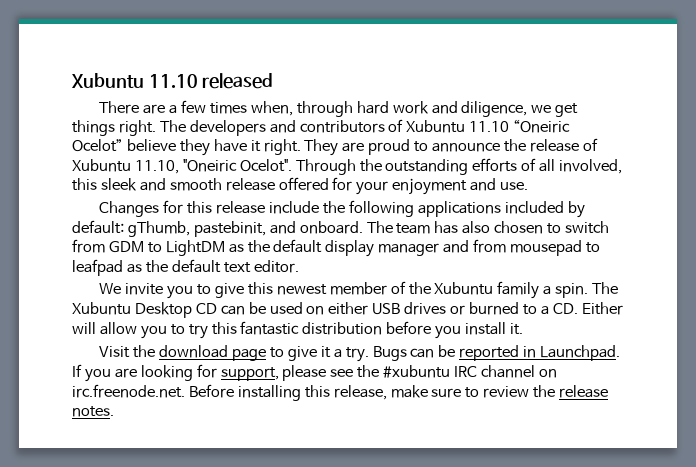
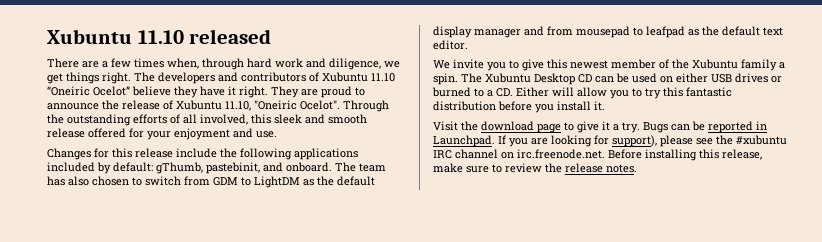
[220,367,279,381] support, -> [612,135,657,147] support),

